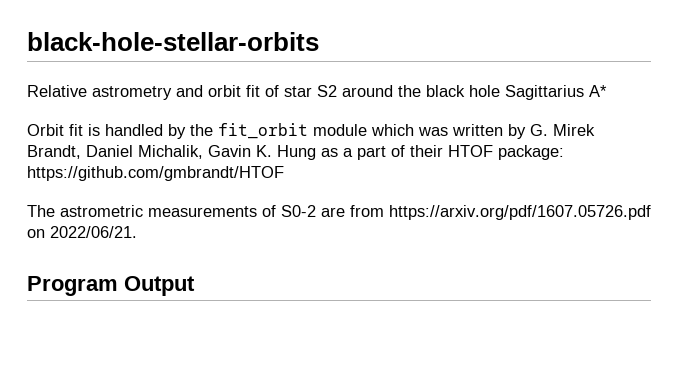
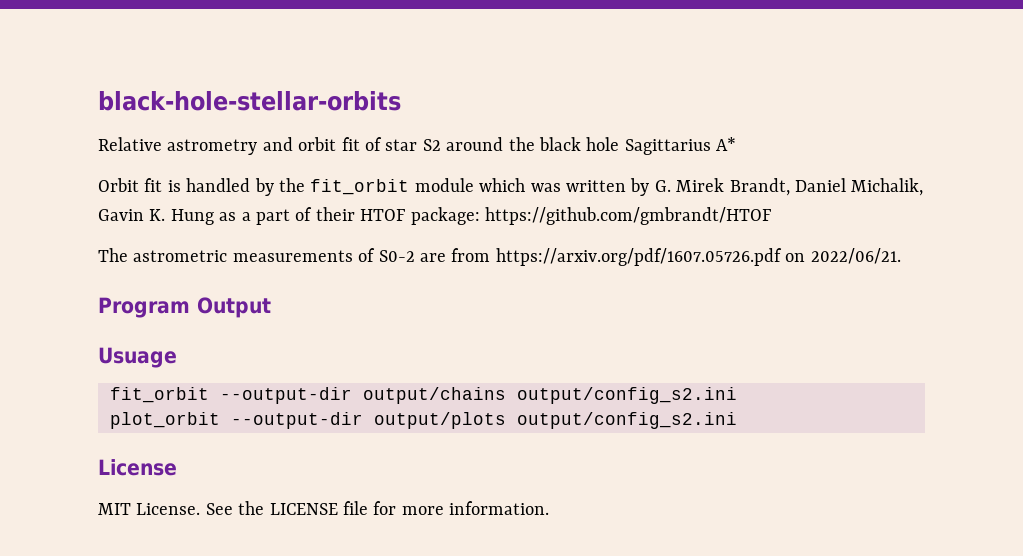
(195, 286) none -> [98,347,177,368] [110,387,737,404] [110,412,737,429] [98,459,177,476] [98,501,550,515] // Usuage // fit_orbit --output-dir output/chains output/config_s2.ini // plot_orbit --output-dir output/plots output/config_s2.ini // License // MIT License. See the LICENSE file for more information.

